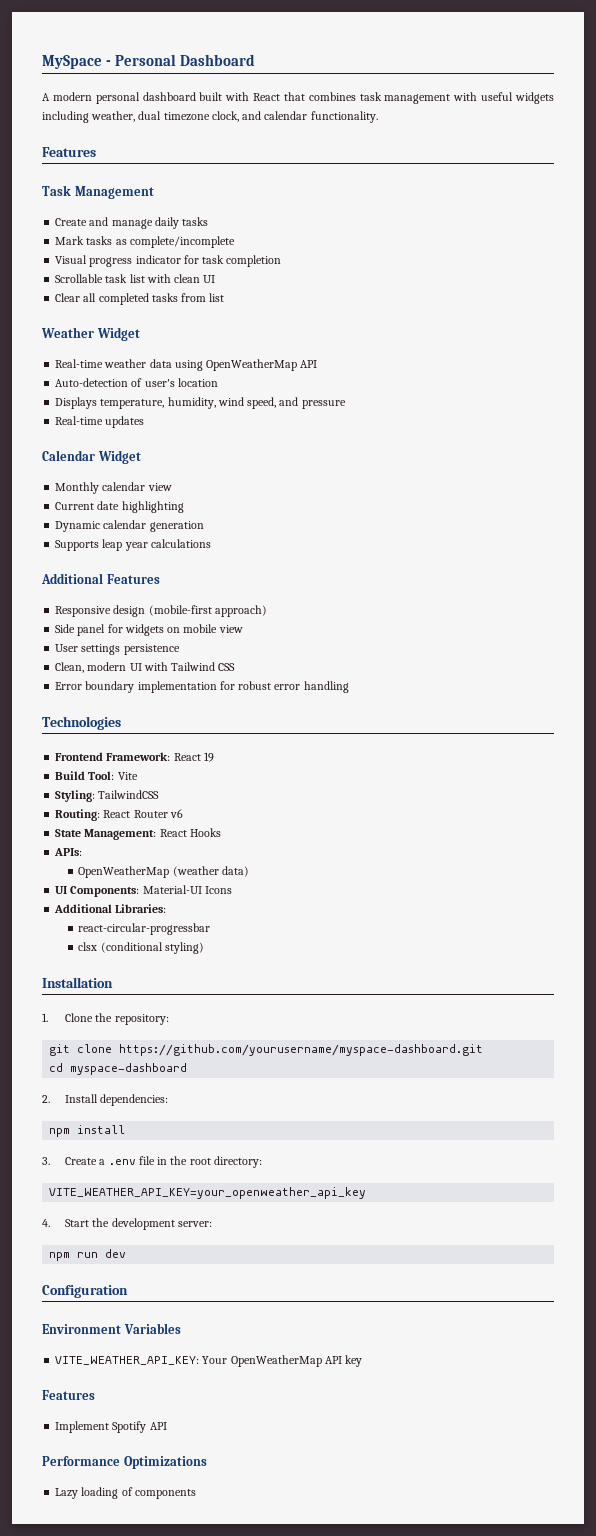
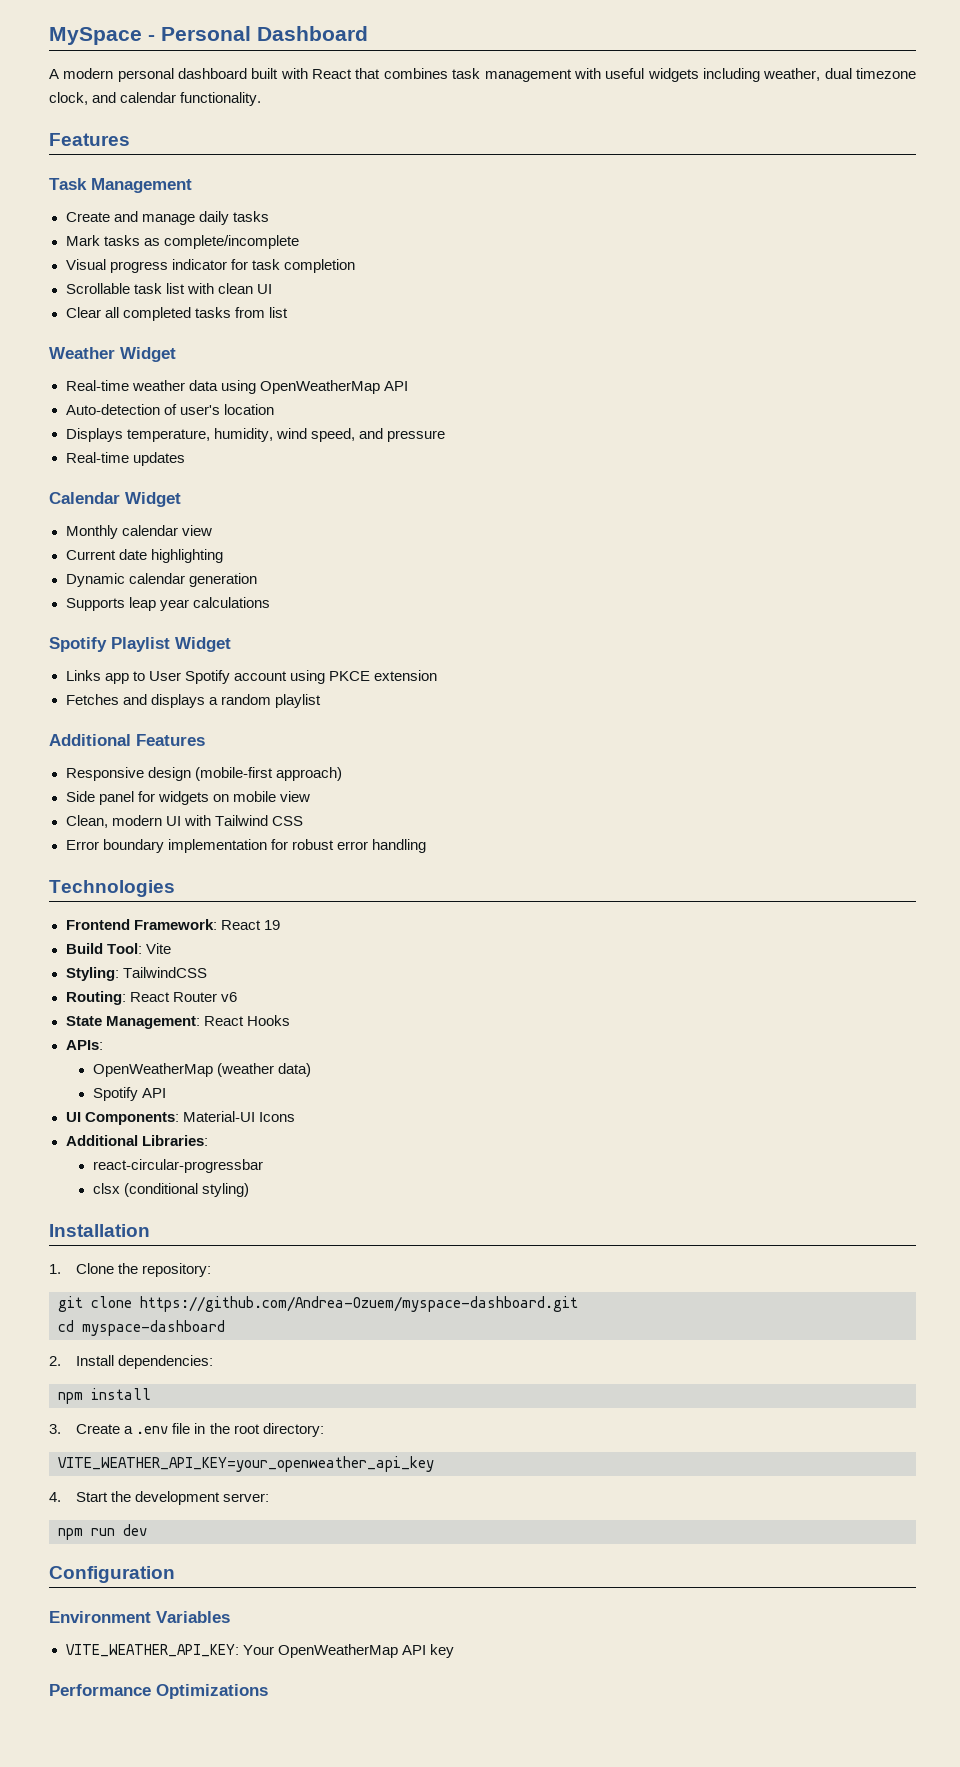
(211, 543) none -> [49,637,231,652] [65,670,437,684] [65,694,321,708] // Spotify Playlist Widget // Links app to User Spotify account using PKCE extension // Fetches and displays a random playlist
[55,644,180,655] // User settings persistence -> (310, 796) none
(249, 871) none -> [92,1087,166,1101] // Spotify API
[119,1044,484,1056] https://github.com/yourusername/myspace-dashboard.git -> [140,1296,578,1312] https://github.com/Andrea-Ozuem/myspace-dashboard.git
[42,1390,95,1400] [55,1421,167,1433] [42,1456,207,1469] [55,1487,196,1499] Features // Implement Spotify API // Performance Optimizations // Lazy loading of components -> [49,1684,268,1699] Performance Optimizations

